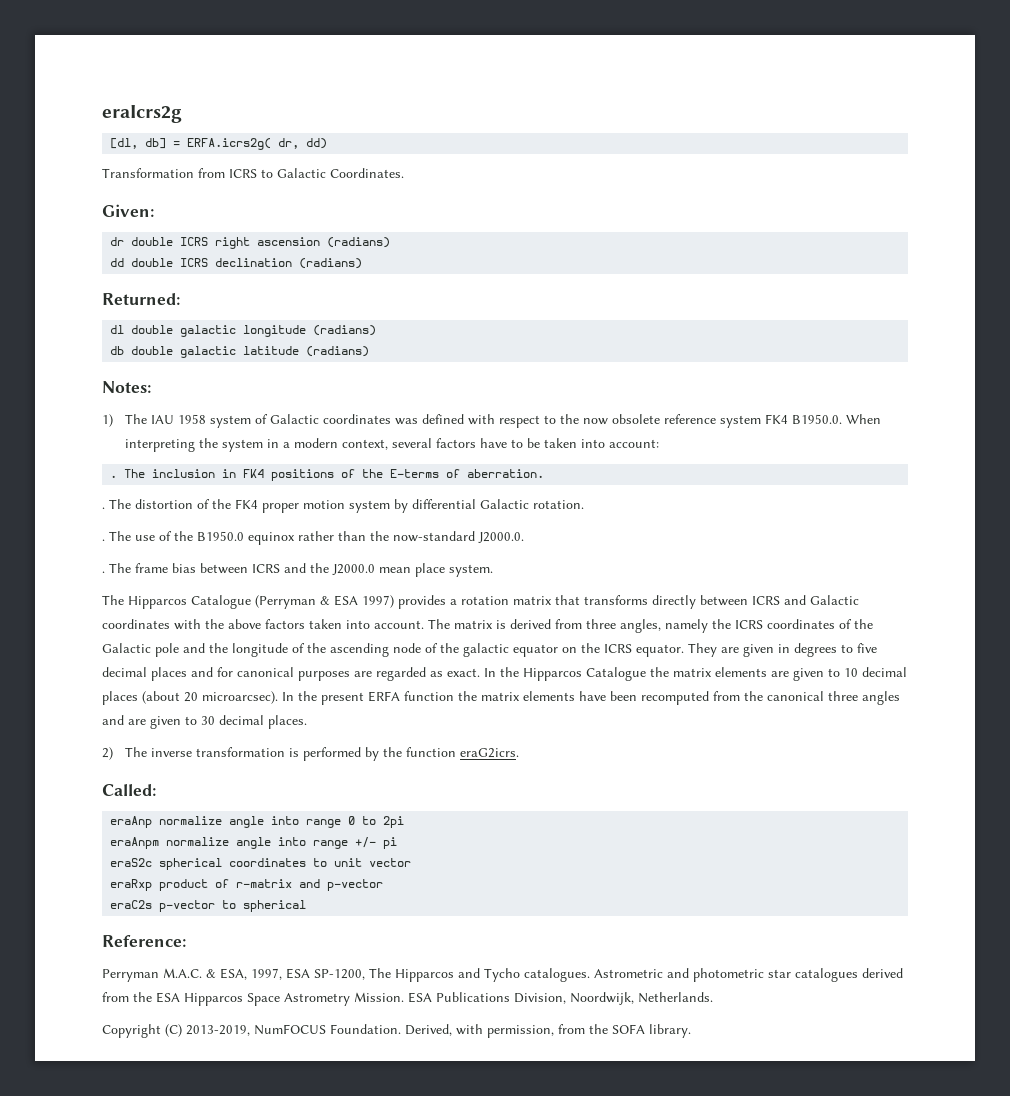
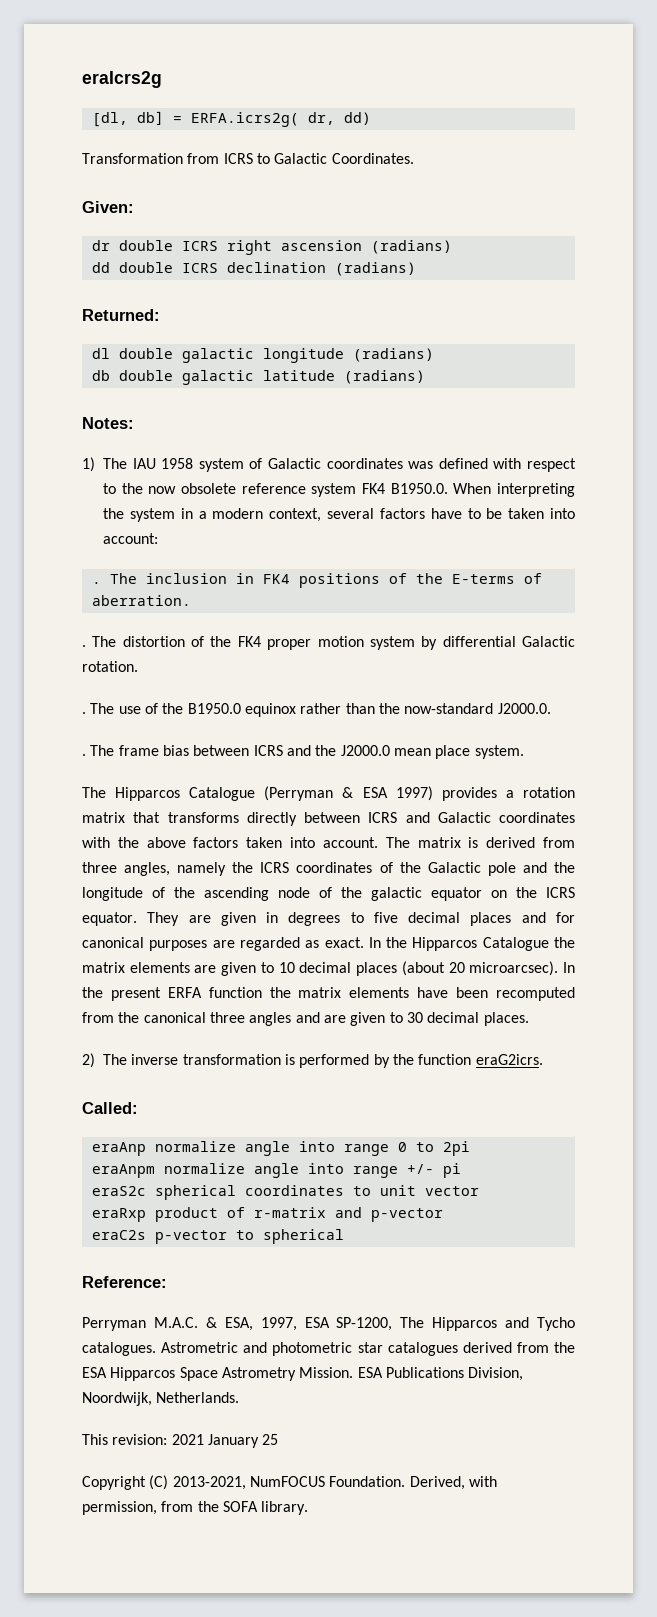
(713, 997) none -> [82,1434,279,1448] // This revision: 2021 January 25
[186,1025,250,1036] 2013-2019, -> [172,1476,246,1490] 2013-2021,

